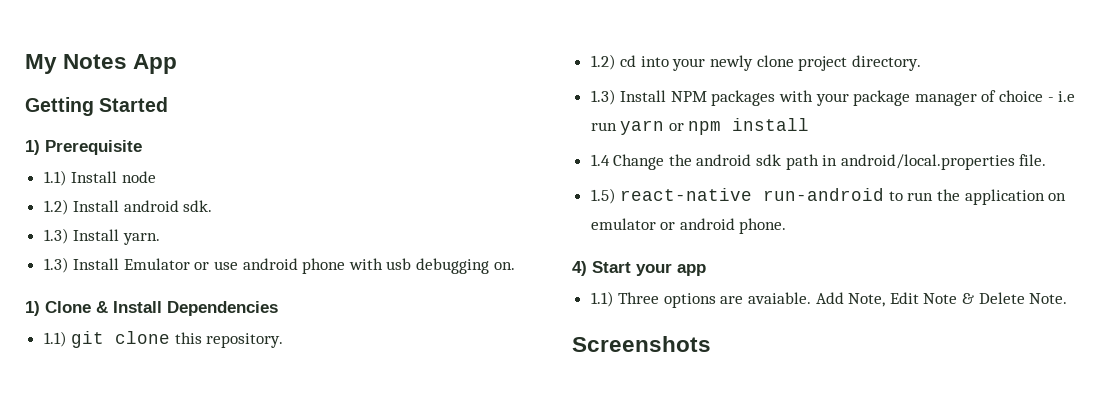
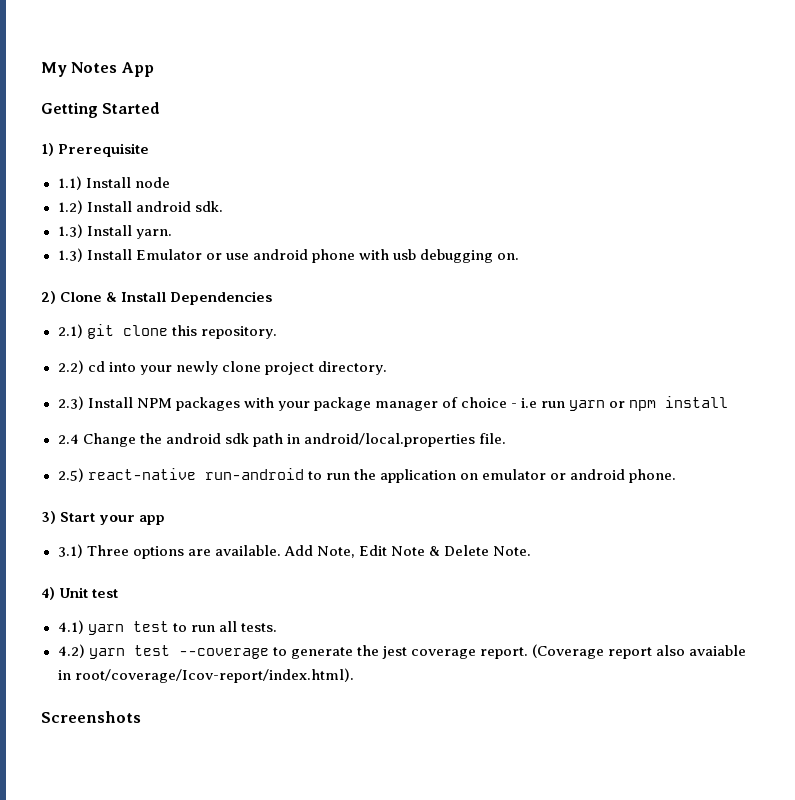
[25,301,40,316] 1) -> [41,291,56,304] 2)
[43,331,67,347] 1.1) -> [57,324,83,338] 2.1)
[590,54,616,70] 1.2) -> [57,360,84,374] 2.2)
[590,89,616,105] 1.3) -> [57,396,84,410] 2.3)
[590,154,610,166] 1.4 -> [57,434,79,444] 2.4
[590,188,616,204] 1.5) -> [57,468,84,482] 2.5)
[572,261,587,276] 4) -> [41,511,56,524] 3)
[590,291,614,307] 1.1) -> [57,544,83,558] 3.1)
[748,292,812,304] avaiable. -> [214,545,281,556] available.
(1068, 298) none -> [41,587,119,600] [57,620,277,635] [57,644,747,659] [57,668,354,683] // 4) Unit test // 4.1) yarn test to run all tests. // 4.2) yarn test --coverage to generate the jest coverage report. (Coverage report also avaiable in root/coverage/Icov-report/index.html).

